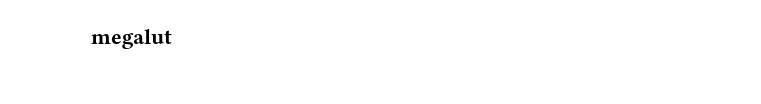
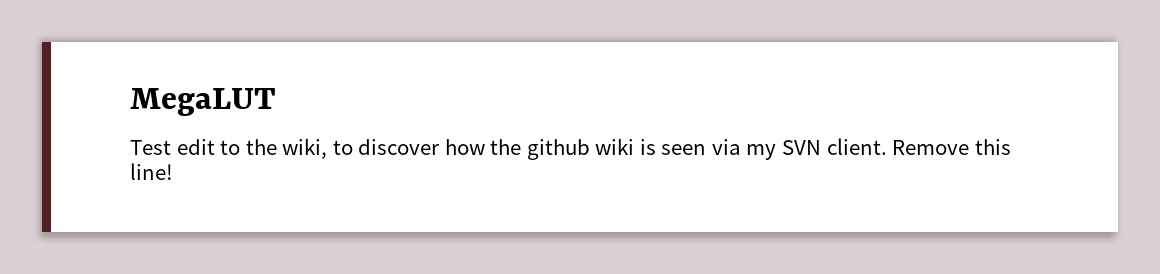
[91,29,172,49] megalut -> [130,88,276,116] [130,138,1011,160] [130,163,173,180] MegaLUT // Test edit to the wiki, to discover how the github wiki is seen via my SVN client. Remove this line!

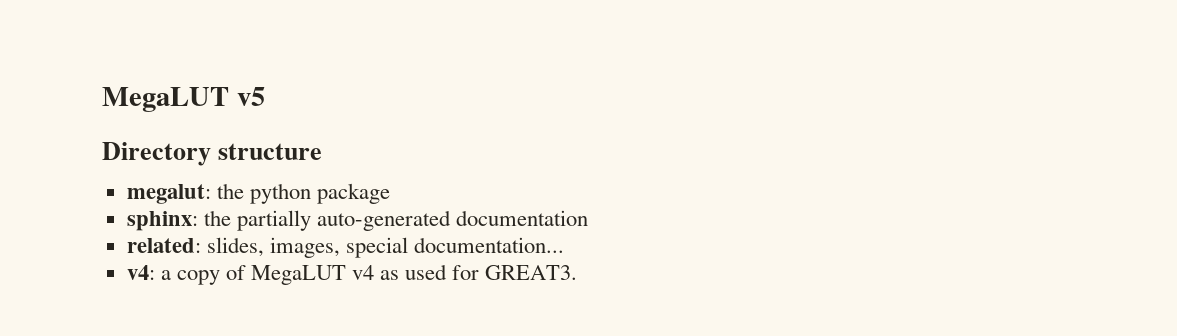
[130,88,276,116] [130,138,1011,160] [130,163,173,180] MegaLUT // Test edit to the wiki, to discover how the github wiki is seen via my SVN client. Remove this line! -> [102,87,265,112] [102,142,323,166] [126,183,390,204] [126,210,589,231] [126,237,565,258] [126,264,578,285] MegaLUT v5 // Directory structure // megalut: the python package // sphinx: the partially auto-generated documentation // related: slides, images, special documentation... // v4: a copy of MegaLUT v4 as used for GREAT3.

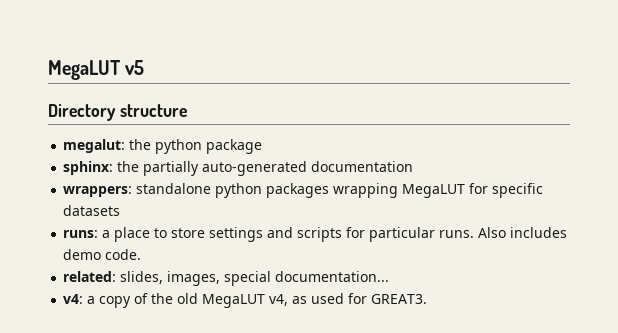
(589, 218) none -> [63,183,544,198] [63,205,121,216] [63,227,568,242] [63,249,142,260] // wrappers: standalone python packages wrapping MegaLUT for specific datasets // runs: a place to store settings and scripts for particular runs. Also includes demo code.
[251,265,375,285] MegaLUT v4 -> [151,293,289,308] the old MegaLUT v4,

